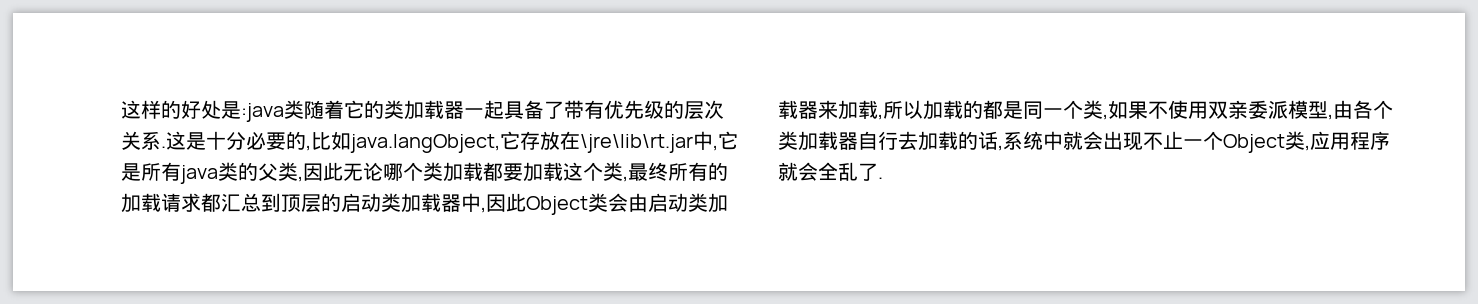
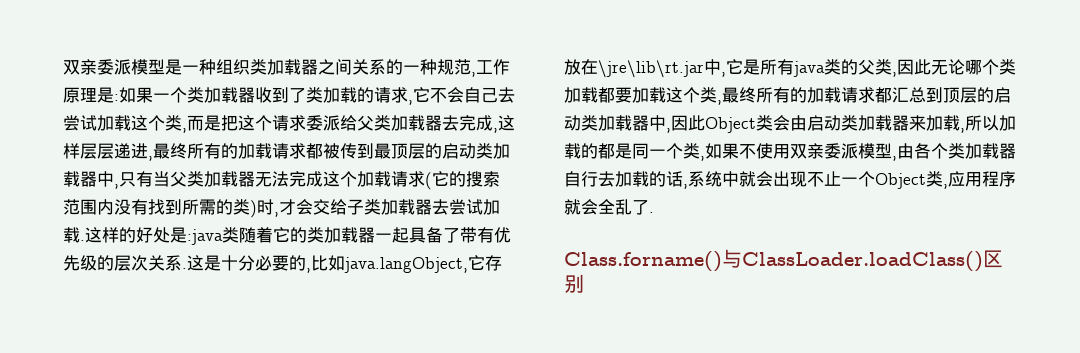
(121, 109) none -> [63,59,510,77] [63,87,515,105] [63,115,515,133] [63,143,510,161] [63,171,500,190] [63,199,500,218] [63,227,85,243] 双亲委派模型是一种组织类加载器之间关系的一种规范,工作原理是:如果一个类加载器收到了类加载的请求,它不会自己去尝试加载这个类,而是把这个请求委派给父类加载器去完成,这样层层递进,最终所有的加载请求都被传到最顶层的启动类加载器中,只有当父类加载器无法完成这个加载请求(它的搜索范围内没有找到所需的类)时,才会交给子类加载器去尝试加载.
(883, 178) none -> [564,249,1003,272] [564,274,584,293] // Class.forname()与ClassLoader.loadClass()区别

